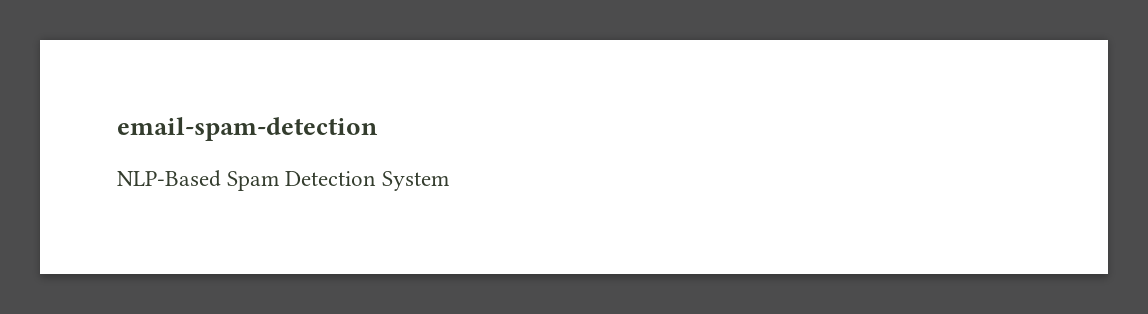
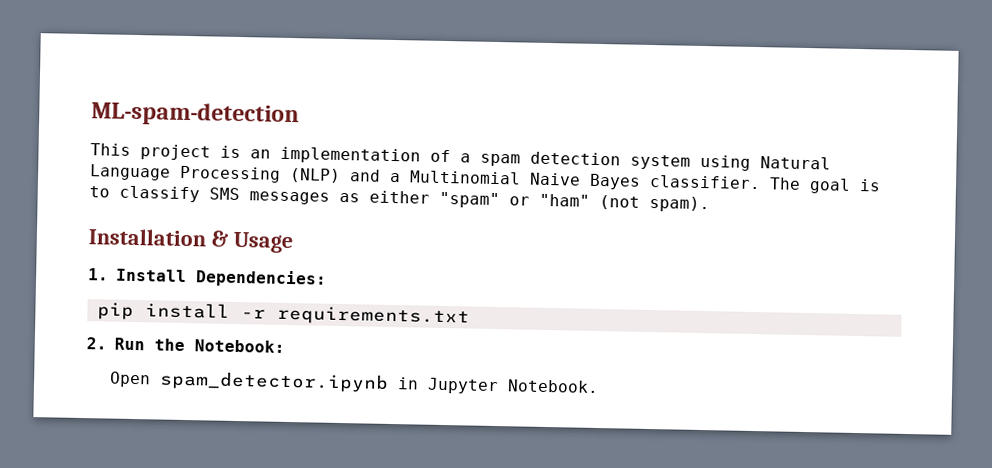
[117,117,378,141] [117,170,449,191] email-spam-detection // NLP-Based Spam Detection System -> [91,101,300,128] [90,143,831,171] [89,164,881,194] [89,185,710,213] [88,228,293,254] [88,268,327,288] [96,302,470,327] [86,337,285,353] [109,370,600,395] ML-spam-detection // This project is an implementation of a spam detection system using Natural Language Processing (NLP) and a Multinomial Naive Bayes classifier. The goal is to classify SMS messages as either "spam" or "ham" (not spam). // Installation & Usage // 1. Install Dependencies: // pip install -r requirements.txt // 2. Run the Notebook: // Open spam_detector.ipynb in Jupyter Notebook.

